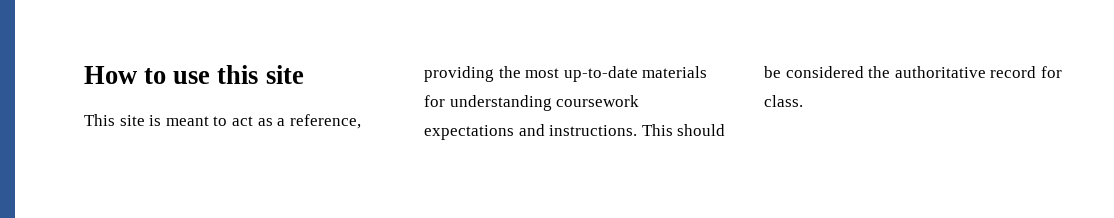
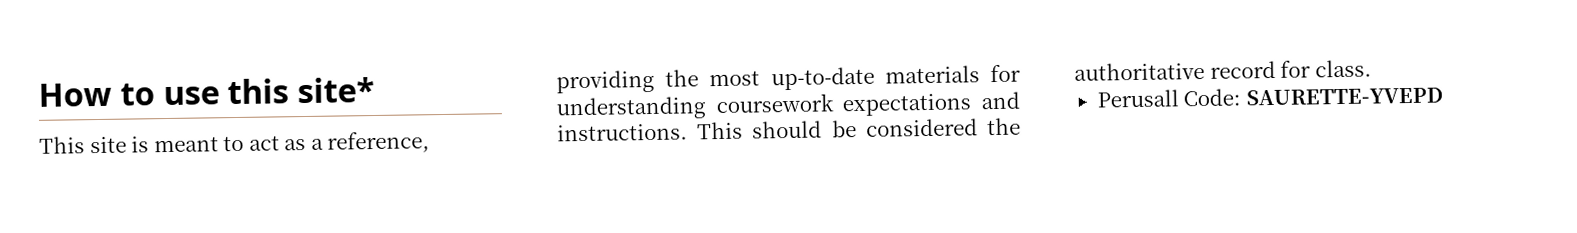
[265,65,304,84] site -> [297,76,376,104] site*
(803, 101) none -> [1096,87,1443,108] // Perusall Code: SAURETTE-YVEPD

